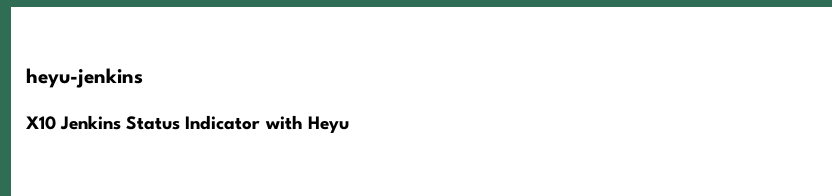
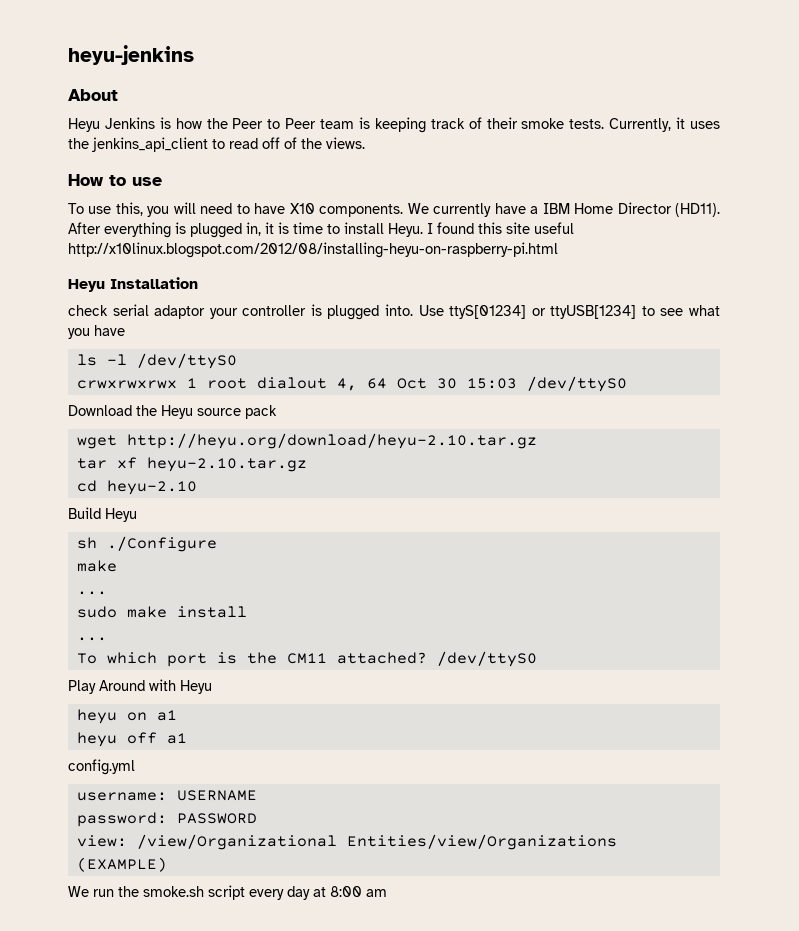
[26,115,349,133] X10 Jenkins Status Indicator with Heyu -> [68,89,118,101] [68,117,721,133] [68,137,365,152] [68,174,162,186] [68,202,721,217] [68,222,574,238] [68,242,558,258] [68,277,198,292] [68,304,720,320] [68,325,125,339] [76,353,237,369] [76,376,627,392] [68,405,277,419] [76,433,537,449] [76,457,307,472] [76,480,197,495] [68,507,137,522] [76,536,217,552] [76,560,117,572] [76,591,107,595] [76,606,247,618] [76,637,107,641] [76,651,537,667] [68,679,212,694] [76,709,177,724] [76,732,187,747] [68,759,135,775] [76,790,257,801] [76,812,257,827] [76,834,617,850] [76,857,167,872] [68,885,387,900] About // Heyu Jenkins is how the Peer to Peer team is keeping track of their smoke tests. Currently, it uses the jenkins_api_client to read off of the views. // How to use // To use this, you will need to have X10 components. We currently have a IBM Home Director (HD11). After everything is plugged in, it is time to install Heyu. I found this site useful http://x10linux.blogspot.com/2012/08/installing-heyu-on-raspberry-pi.html // Heyu Installation // check serial adaptor your controller is plugged into. Use ttyS[01234] or ttyUSB[1234] to see what you have // ls -l /dev/ttyS0 // crwxrwxrwx 1 root dialout 4, 64 Oct 30 15:03 /dev/ttyS0 // Download the Heyu source pack // wget http://heyu.org/download/heyu-2.10.tar.gz // tar xf heyu-2.10.tar.gz // cd heyu-2.10 // Build Heyu // sh ./Configure // make // ... // sudo make install // ... // To which port is the CM11 attached? /dev/ttyS0 // Play Around with Heyu // heyu on a1 // heyu off a1 // config.yml // username: USERNAME // password: PASSWORD // view: /view/Organizational Entities/view/Organizations (EXAMPLE) // We run the smoke.sh script every day at 8:00 am

